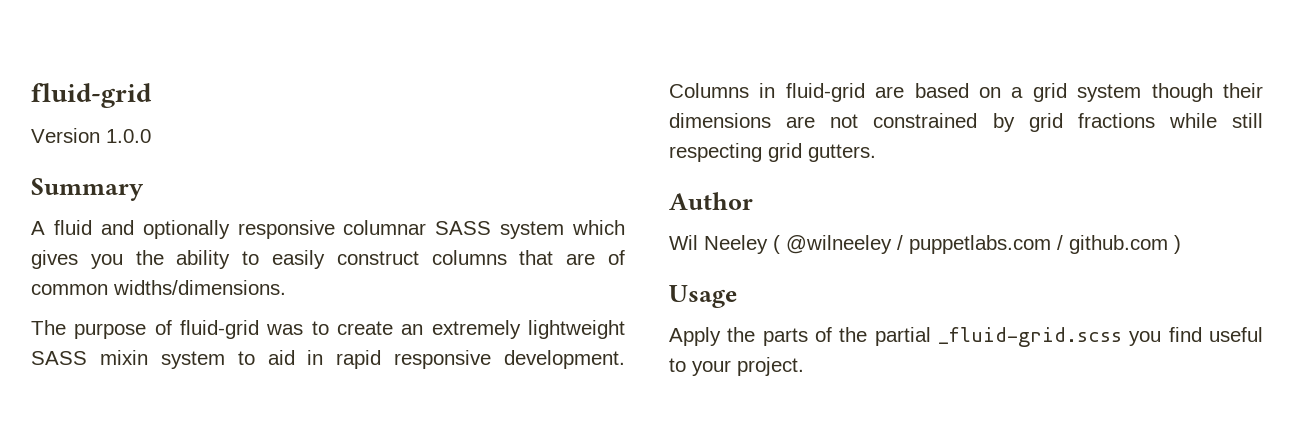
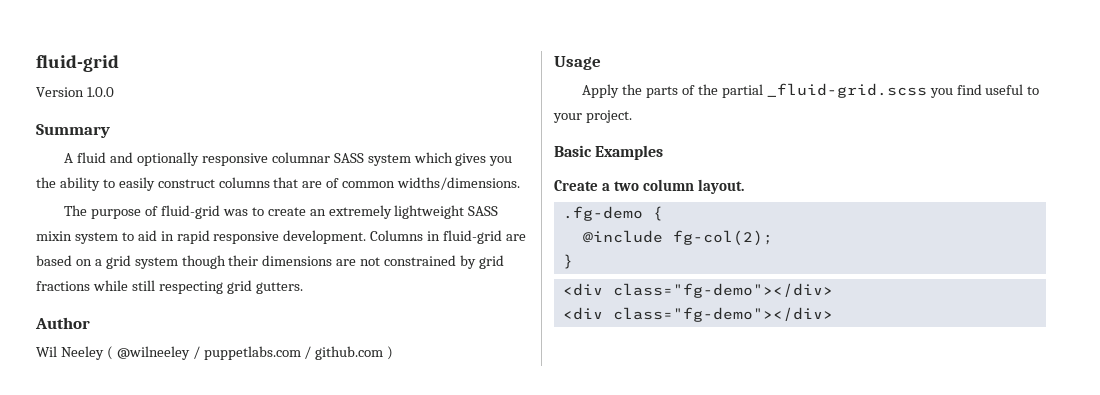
(804, 366) none -> [554,145,664,160] [554,179,744,194] [562,206,663,221] [582,230,773,246] [562,254,573,269] [562,283,833,298] [562,307,833,322] // Basic Examples // Create a two column layout. // .fg-demo { // @include fg-col(2); // } // <div class="fg-demo"></div> // <div class="fg-demo"></div>

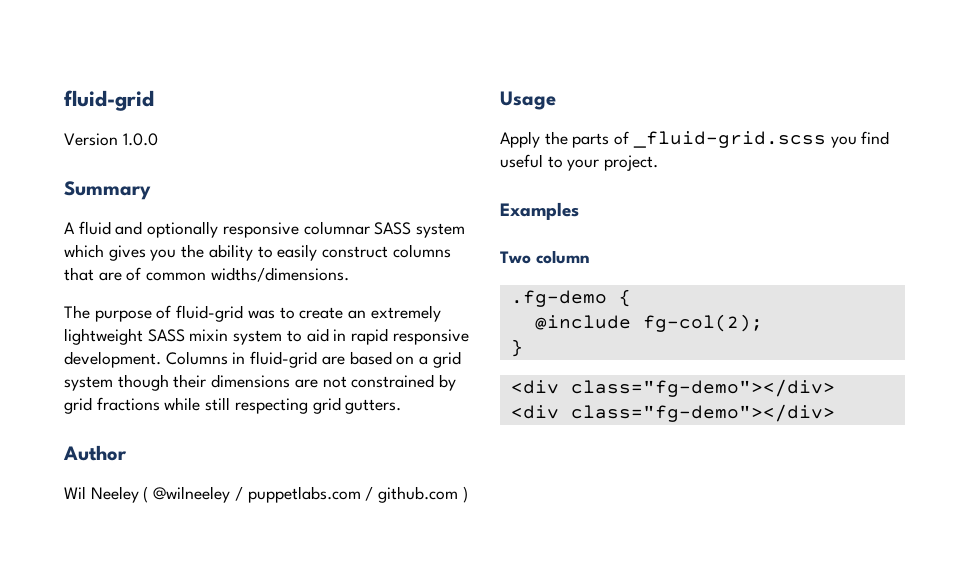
[697,84,763,98] the partial -> (630, 138) none
[554,145,592,157] Basic -> (659, 163) none
[554,180,639,191] Create a two -> [500,251,531,264] Two
[697,179,744,194] layout. -> (590, 257) none

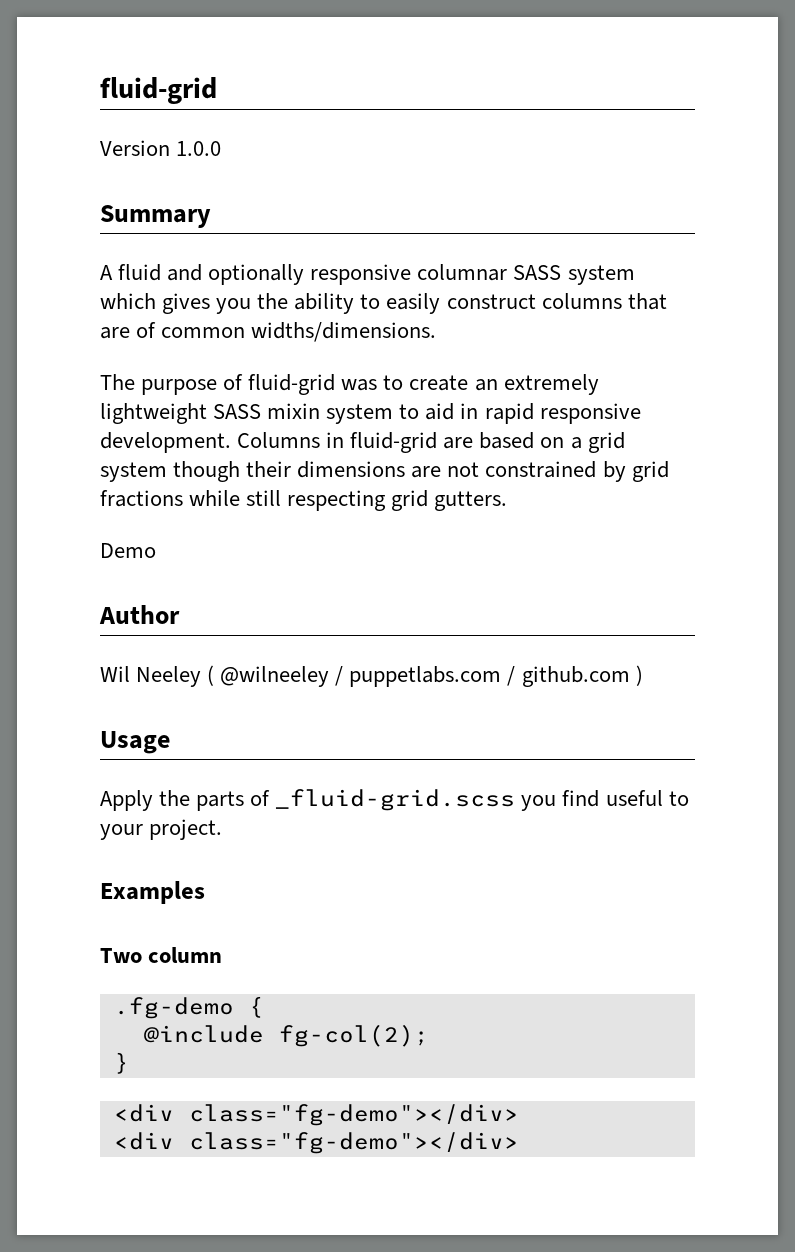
(402, 406) none -> [100,543,156,558] // Demo

